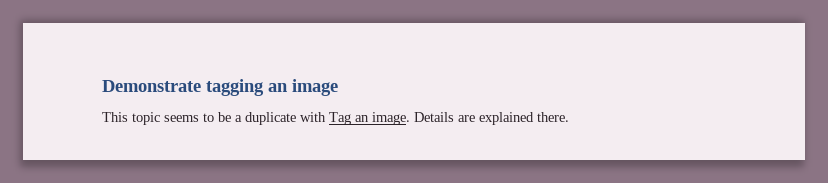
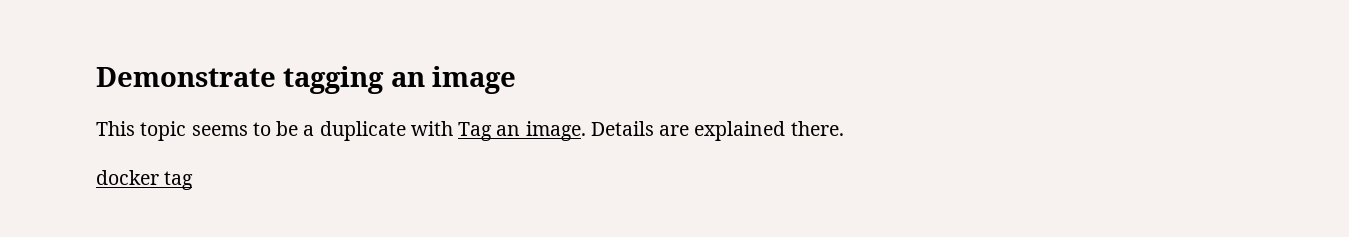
(569, 117) none -> [96,170,194,190] // docker tag

